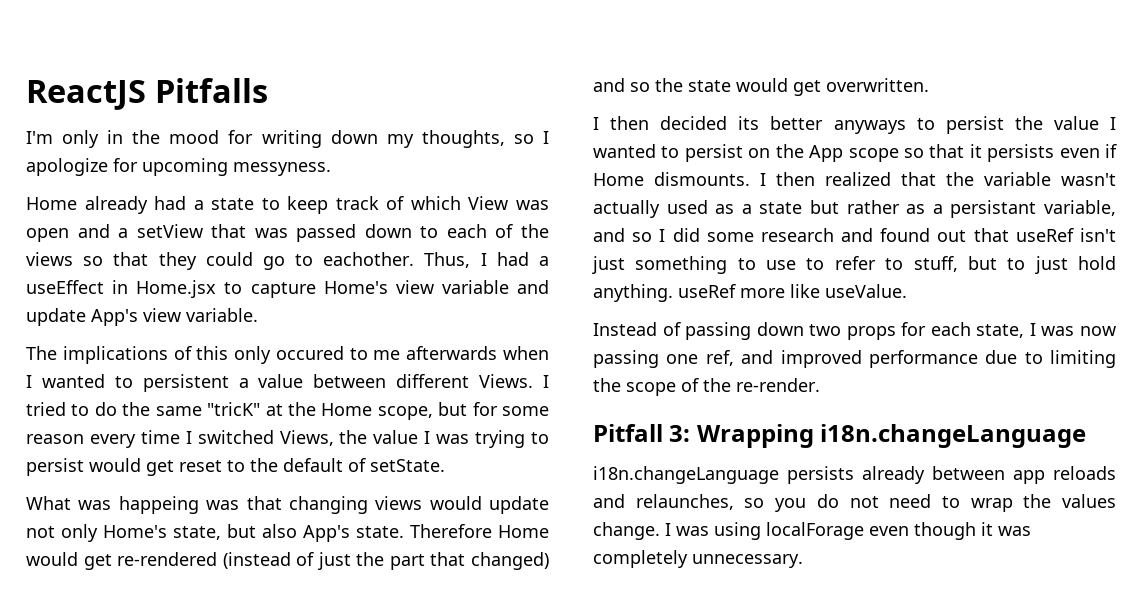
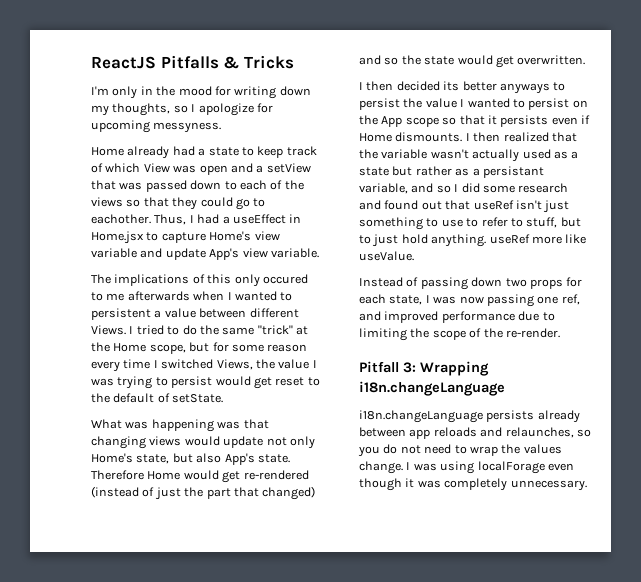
(268, 90) none -> [223,55,294,69] & Tricks
[207,402,261,416] "tricK" -> [257,325,293,335] "trick"
[118,496,199,514] happeing -> [151,419,214,432] happening

